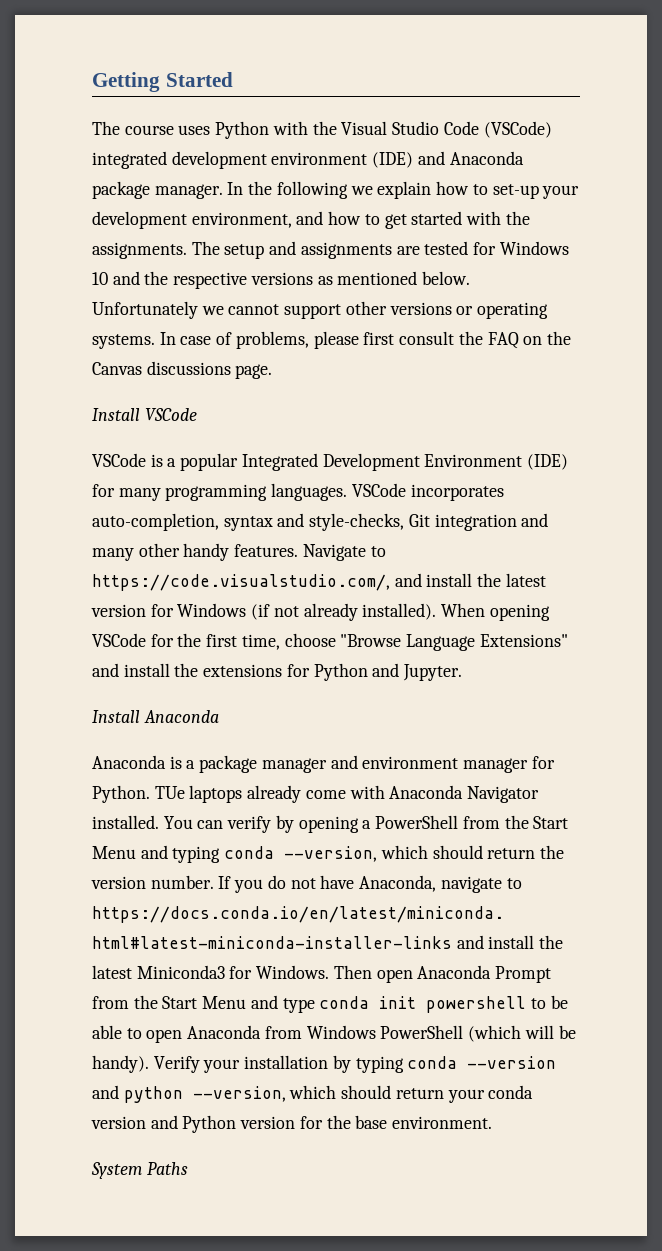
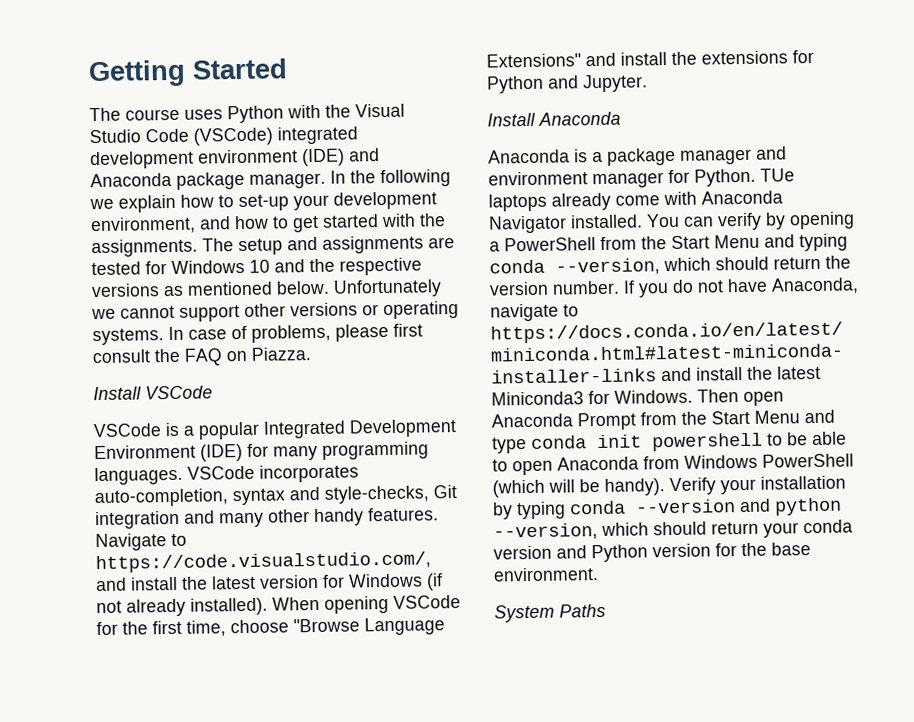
[546,331,571,345] [92,361,273,379] the Canvas discussions page. -> [251,347,311,361] Piazza.

